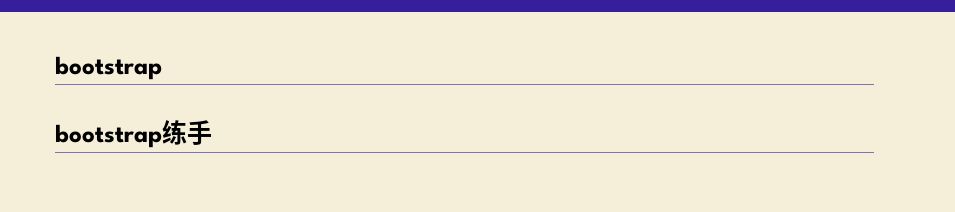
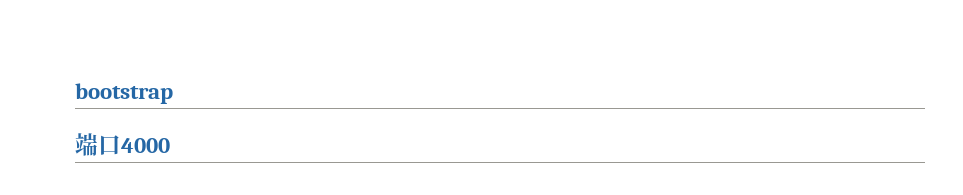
[55,120,212,148] bootstrap练手 -> [75,133,170,156] 端口4000

